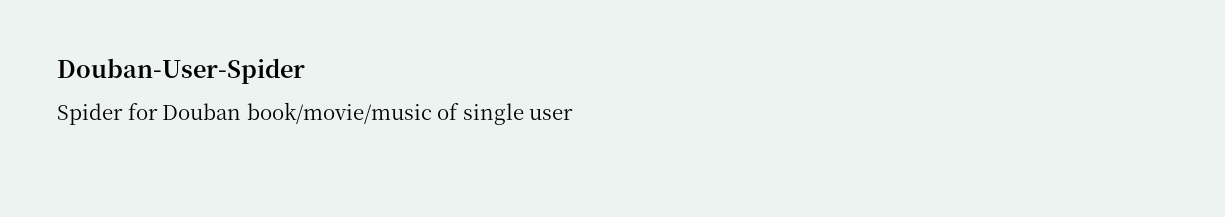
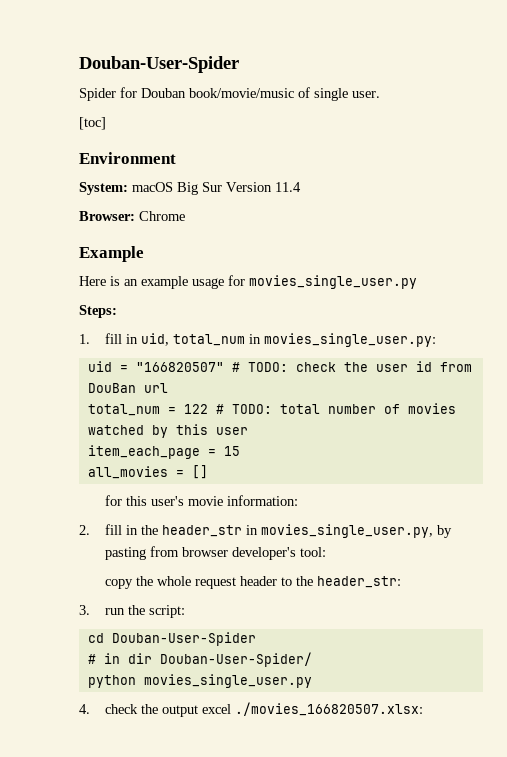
[529,108,574,120] user -> [352,91,380,98] [79,117,106,130] [79,152,176,164] [79,182,301,195] [79,211,185,221] [79,246,144,262] [79,275,417,289] [79,305,117,318] [79,333,436,347] [87,361,472,372] [87,383,168,393] [87,403,456,416] [87,424,248,438] [87,445,240,459] [87,465,208,479] [104,495,298,506] [79,524,452,538] [104,546,326,560] [104,576,401,589] [79,605,185,618] [87,632,256,646] [87,652,312,667] [87,674,312,688] [79,702,423,717] user. // [toc] // Environment // System: macOS Big Sur Version 11.4 // Browser: Chrome // Example // Here is an example usage for movies_single_user.py // Steps: // 1. fill in uid, total_num in movies_single_user.py: // uid = "166820507" # TODO: check the user id from DouBan url // total_num = 122 # TODO: total number of movies watched by this user // item_each_page = 15 // all_movies = [] // for this user's movie information: // 2. fill in the header_str in movies_single_user.py, by pasting from browser developer's tool: // copy the whole request header to the header_str: // 3. run the script: // cd Douban-User-Spider // # in dir Douban-User-Spider/ // python movies_single_user.py // 4. check the output excel ./movies_166820507.xlsx:

